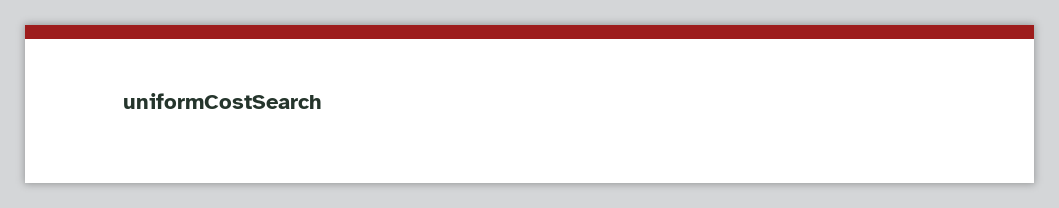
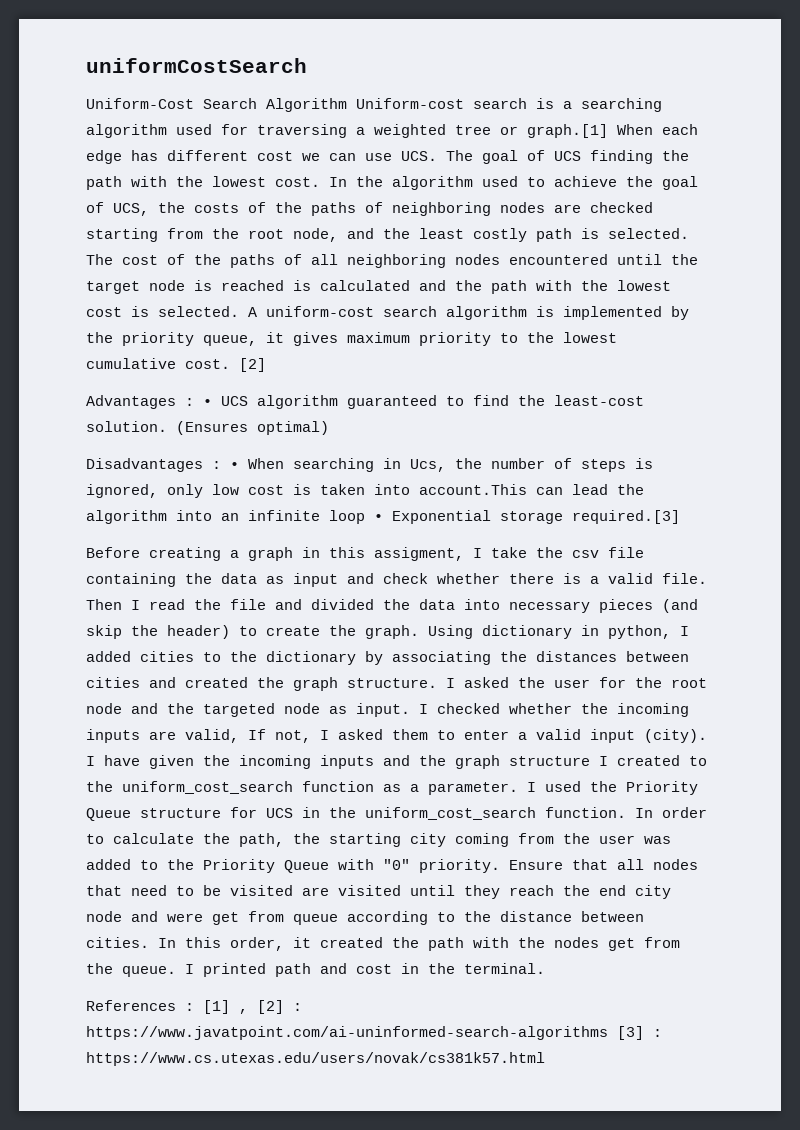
(322, 101) none -> [86,98,662,112] [86,124,698,138] [86,150,689,164] [86,176,698,190] [86,202,653,216] [86,228,689,242] [86,254,698,268] [86,280,671,294] [86,306,689,320] [86,332,617,346] [86,358,266,372] [86,395,644,409] [86,421,329,435] [86,458,653,472] [86,484,644,498] [86,510,680,524] [86,547,644,561] [86,573,707,587] [86,599,698,613] [86,625,689,639] [86,651,689,665] [86,677,707,691] [86,703,689,717] [86,729,707,743] [86,755,707,769] [86,781,698,795] [86,807,707,821] [86,833,671,847] [86,859,698,873] [86,885,671,899] [86,911,644,925] [86,937,680,951] [86,963,545,977] [86,1000,302,1014] [86,1026,662,1040] [86,1052,545,1066] // Uniform-Cost Search Algorithm Uniform-cost search is a searching algorithm used for traversing a weighted tree or graph.[1] When each edge has different cost we can use UCS. The goal of UCS finding the path with the lowest cost. In the algorithm used to achieve the goal of UCS, the costs of the paths of neighboring nodes are checked starting from the root node, and the least costly path is selected. The cost of the paths of all neighboring nodes encountered until the target node is reached is calculated and the path with the lowest cost is selected. A uniform-cost search algorithm is implemented by the priority queue, it gives maximum priority to the lowest cumulative cost. [2] // Advantages : • UCS algorithm guaranteed to find the least-cost solution. (Ensures optimal) // Disadvantages : • When searching in Ucs, the number of steps is ignored, only low cost is taken into account.This can lead the algorithm into an infinite loop • Exponential storage required.[3] // Before creating a graph in this assigment, I take the csv file containing the data as input and check whether there is a valid file. Then I read the file and divided the data into necessary pieces (and skip the header) to create the graph. Using dictionary in python, I added cities to the dictionary by associating the distances between cities and created the graph structure. I asked the user for the root node and the targeted node as input. I checked whether the incoming inputs are valid, If not, I asked them to enter a valid input (city). I have given the incoming inputs and the graph structure I created to the uniform_cost_search function as a parameter. I used the Priority Queue structure for UCS in the uniform_cost_search function. In order to calculate the path, the starting city coming from the user was added to the Priority Queue with "0" priority. Ensure that all nodes that need to be visited are visited until they reach the end city node and were get from queue according to the distance between cities. In this order, it created the path with the nodes get from the queue. I printed path and cost in the terminal. // References : [1] , [2] : https://www.javatpoint.com/ai-uninformed-search-algorithms [3] : https://www.cs.utexas.edu/users/novak/cs381k57.html

